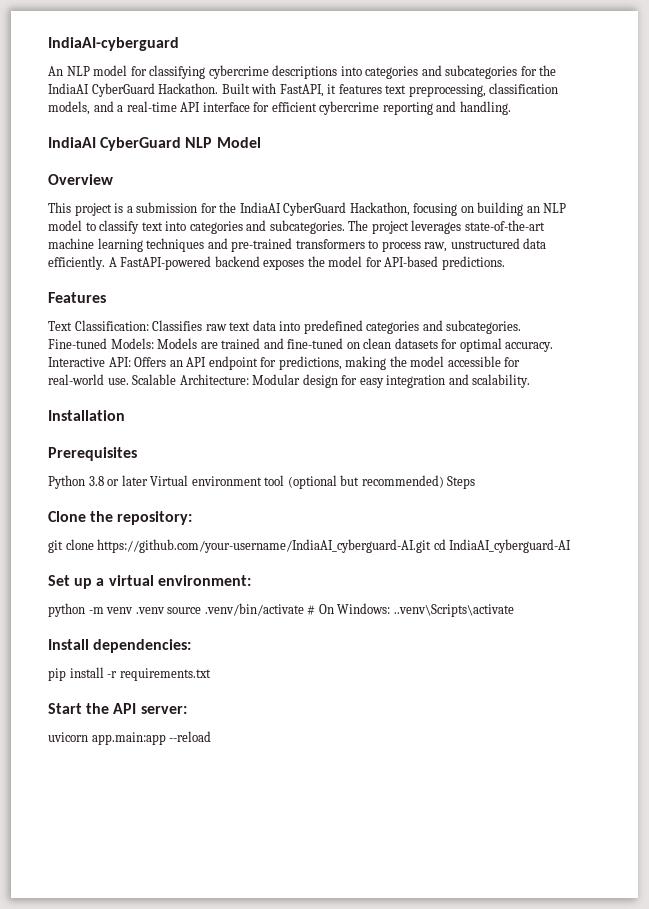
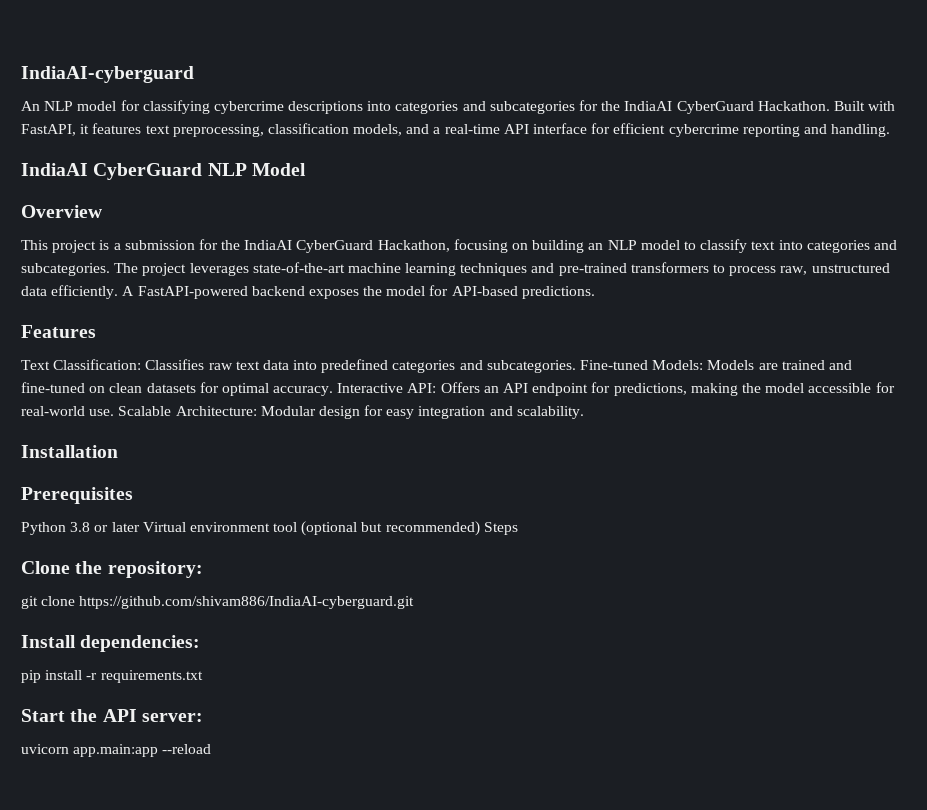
[97,539,572,553] [48,575,251,589] [48,603,514,617] https://github.com/your-username/IndiaAI_cyberguard-AI.git cd IndiaAI_cyberguard-AI // Set up a virtual environment: // python -m venv .venv source .venv/bin/activate # On Windows: ..venv\Scripts\activate -> [79,596,415,609] https://github.com/shivam886/IndiaAI-cyberguard.git

